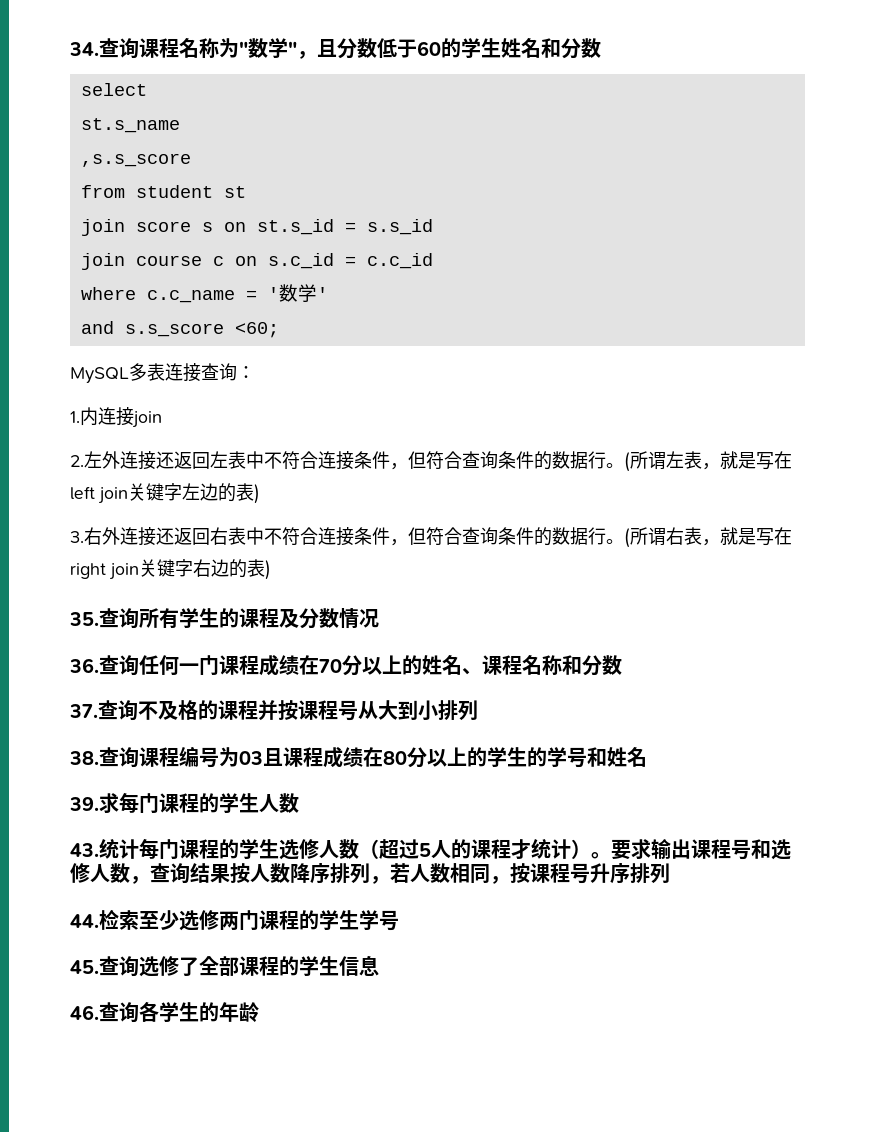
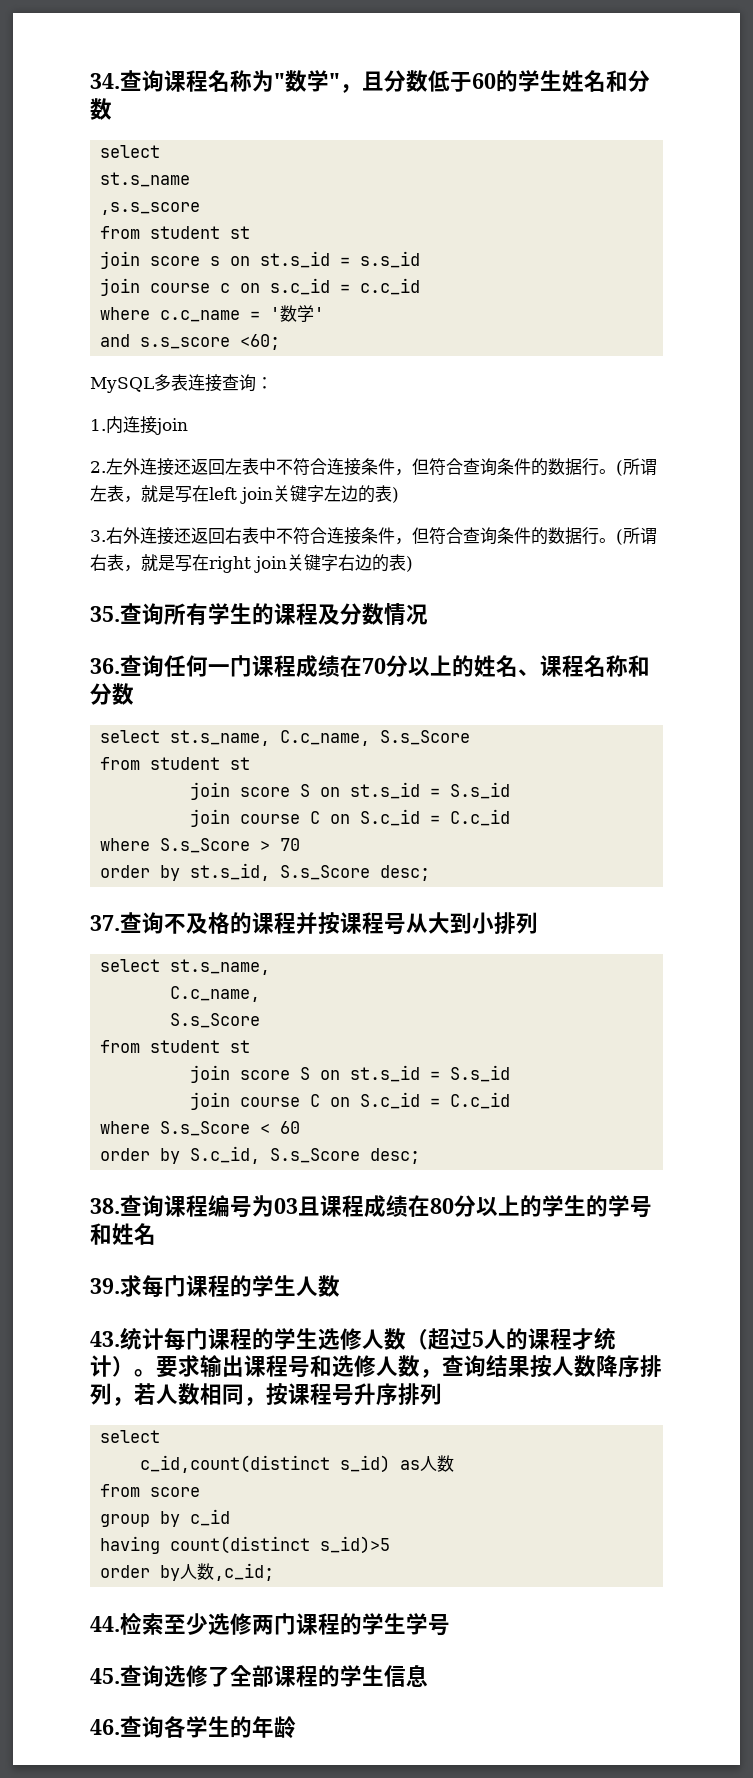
(622, 665) none -> [100,730,471,746] [100,757,251,770] [190,782,511,800] [190,809,511,827] [100,838,301,853] [100,863,431,881] // select st.s_name, C.c_name, S.s_Score // from student st // join score S on st.s_id = S.s_id // join course C on S.c_id = C.c_id // where S.s_Score > 70 // order by st.s_id, S.s_Score desc;
(478, 710) none -> [100,959,271,975] [170,986,261,1002] [170,1013,261,1028] [100,1040,251,1053] [190,1065,511,1083] [190,1092,511,1110] [100,1121,301,1136] [100,1146,421,1164] // select st.s_name, // C.c_name, // S.s_Score // from student st // join score S on st.s_id = S.s_id // join course C on S.c_id = C.c_id // where S.s_Score < 60 // order by S.c_id, S.s_Score desc;
(670, 873) none -> [100,1430,161,1443] [140,1455,455,1473] [100,1484,201,1497] [100,1509,231,1527] [100,1536,391,1554] [100,1563,275,1581] // select // c_id,count(distinct s_id) as人数 // from score // group by c_id // having count(distinct s_id)>5 // order by人数,c_id;

